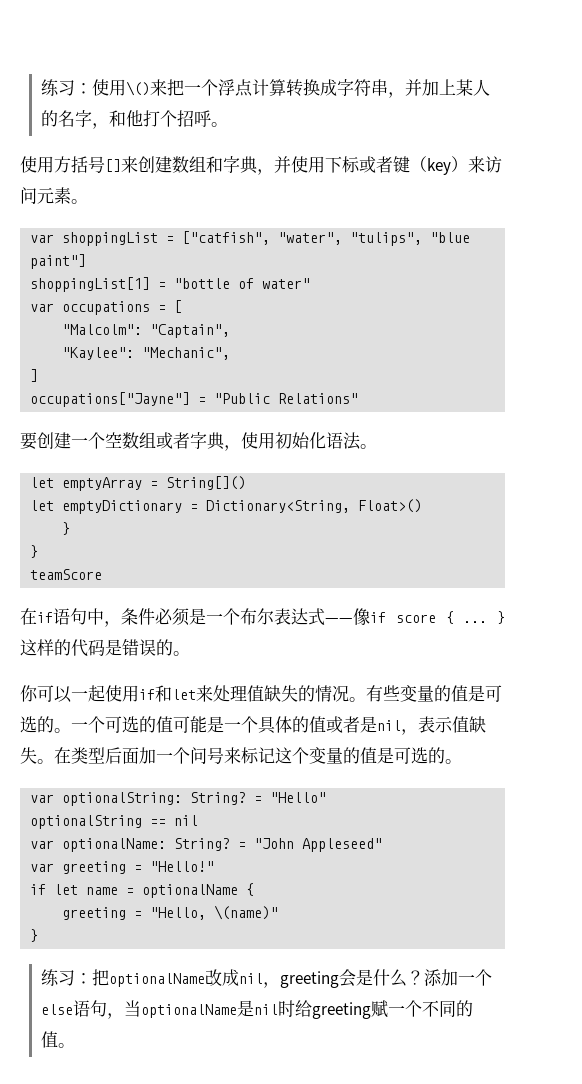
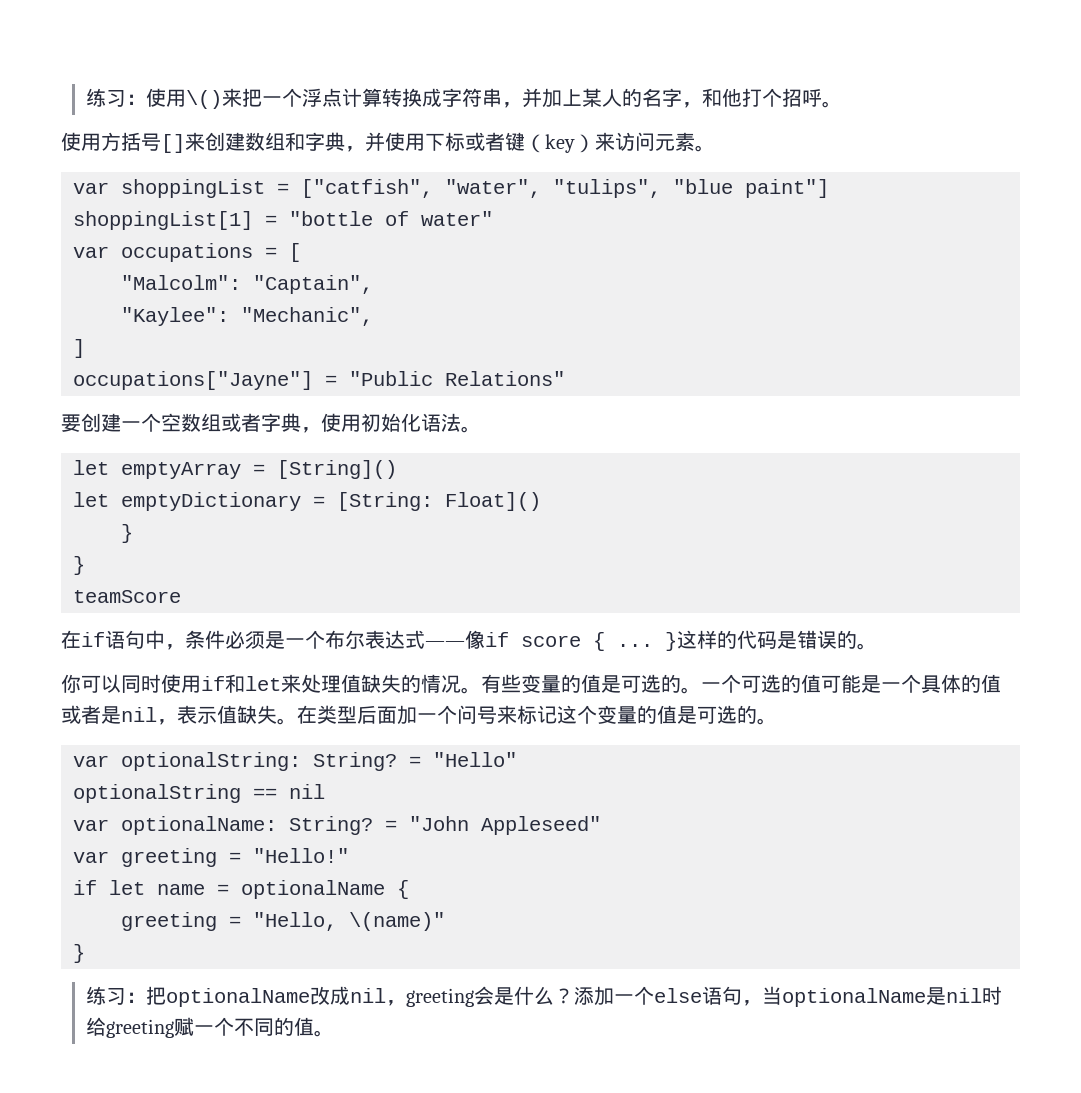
[166,476,247,490] String[]() -> [277,460,397,479] [String]()
[206,499,423,513] Dictionary<String, Float>() -> [337,492,541,511] [String: Float]()
[71,685,105,702] 一起 -> [121,674,161,693] 同时

